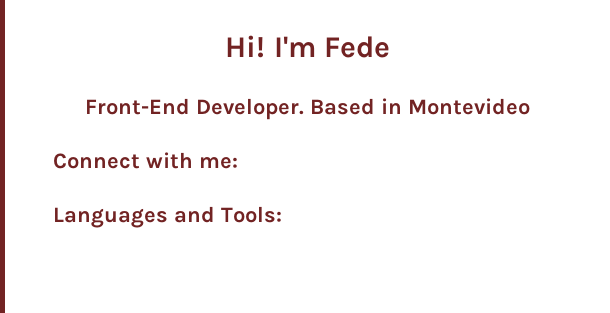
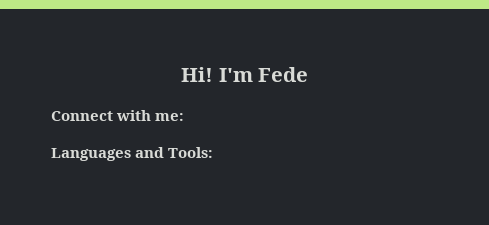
[85,98,530,120] // Front-End Developer. Based in Montevideo -> (309, 74) none

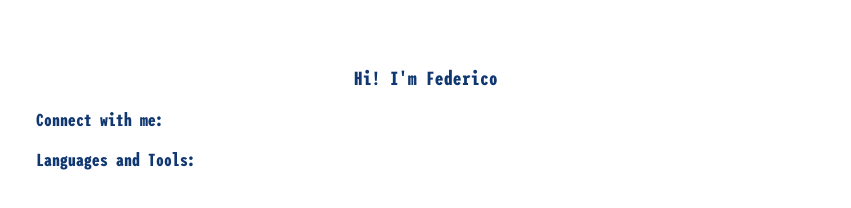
[258,67,309,82] Fede -> [425,69,498,86] Federico

